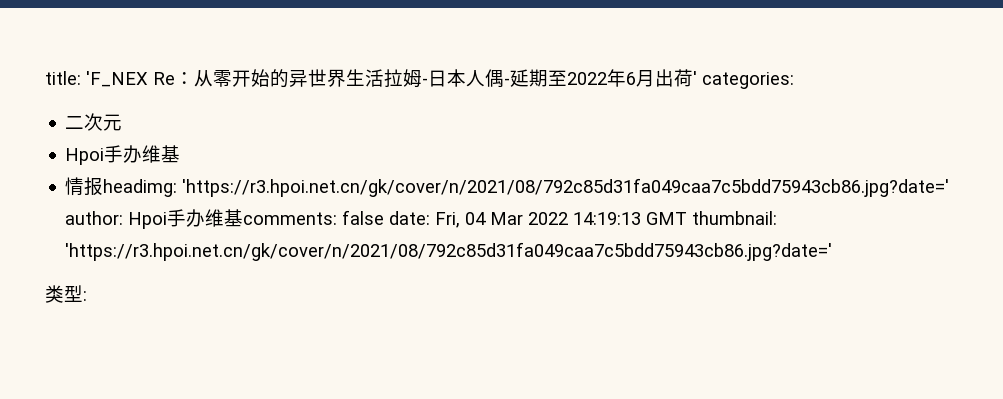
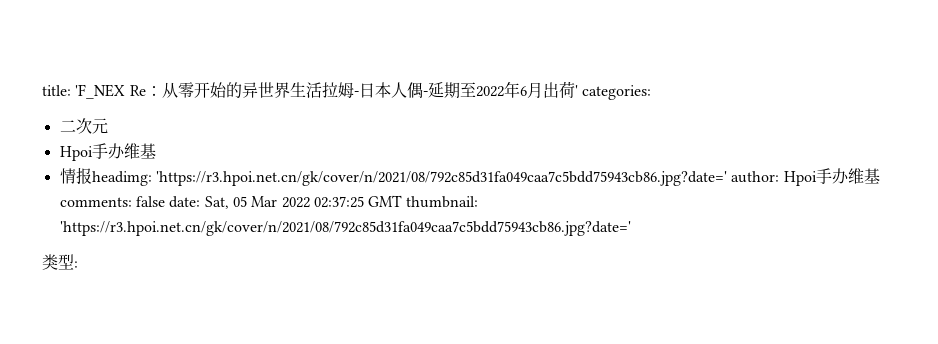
[435,212,487,228] Fri, 04 -> [204,196,247,209] Sat, 05
[573,212,642,225] 14:19:13 -> [313,196,364,208] 02:37:25

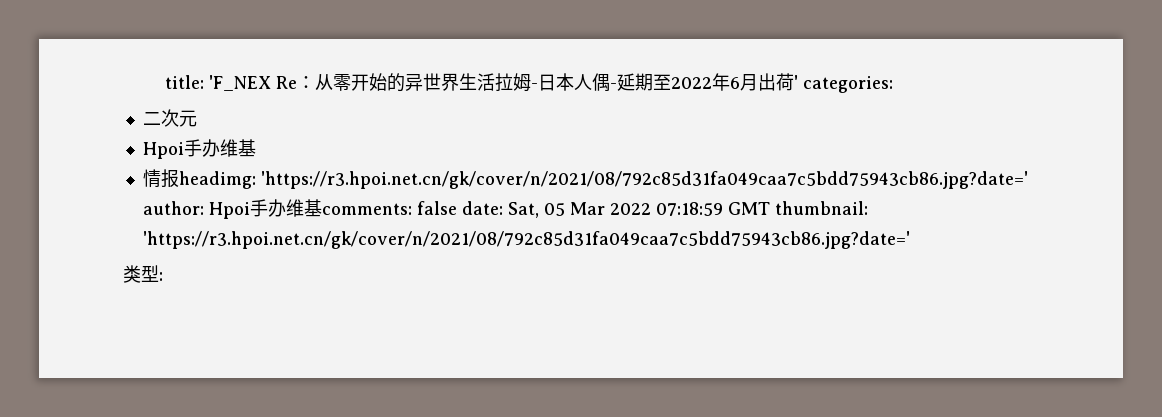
[313,196,364,208] 02:37:25 -> [655,202,723,216] 07:18:59

